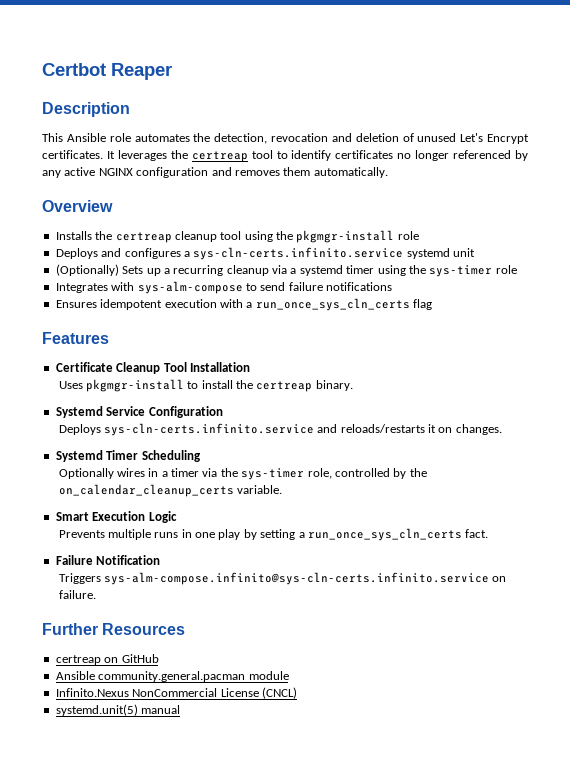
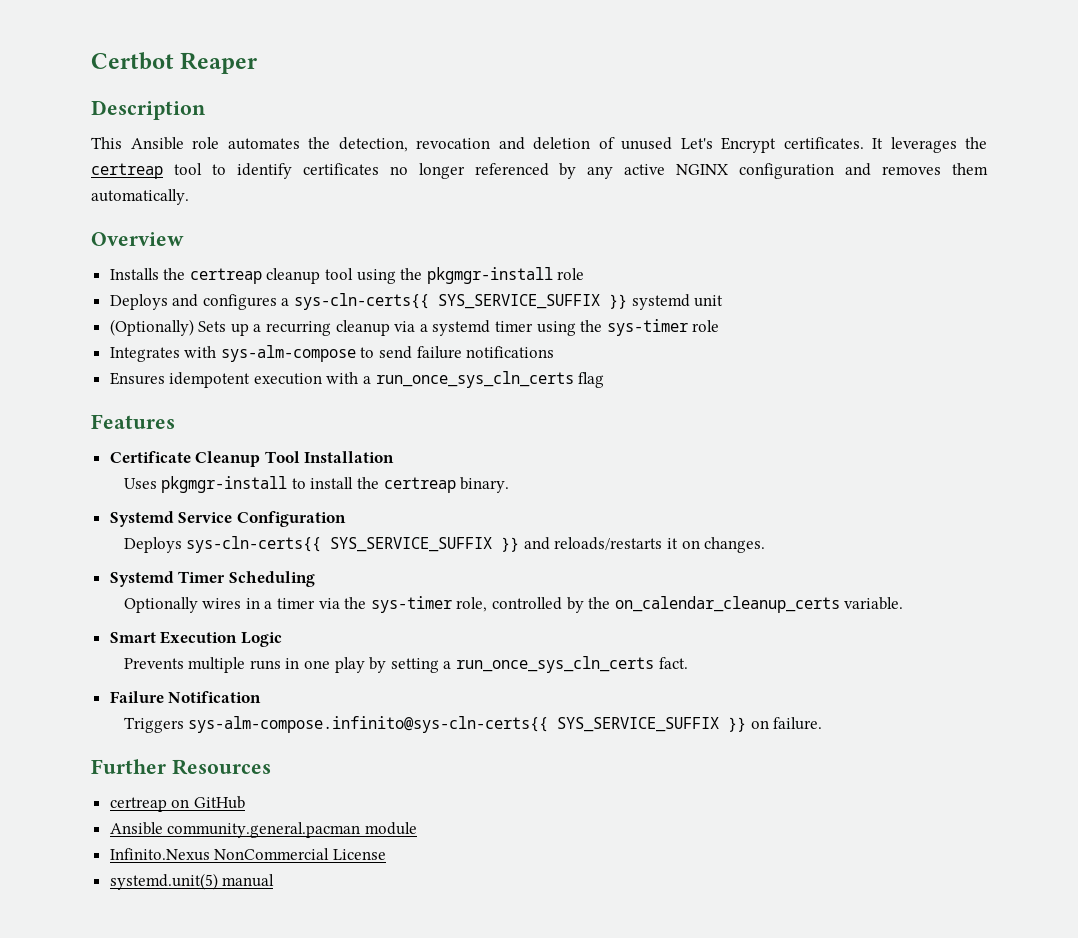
[193,247,404,260] sys-cln-certs.infinito.service -> [294,293,628,310] sys-cln-certs{{ SYS_SERVICE_SUFFIX }}
[103,423,314,436] sys-cln-certs.infinito.service -> [186,536,520,553] sys-cln-certs{{ SYS_SERVICE_SUFFIX }}
[103,572,489,585] sys-alm-compose.infinito@sys-cln-certs.infinito.service -> [188,716,747,733] sys-alm-compose.infinito@sys-cln-certs{{ SYS_SERVICE_SUFFIX }}
[261,687,297,699] (CNCL) -> (386, 854) none

